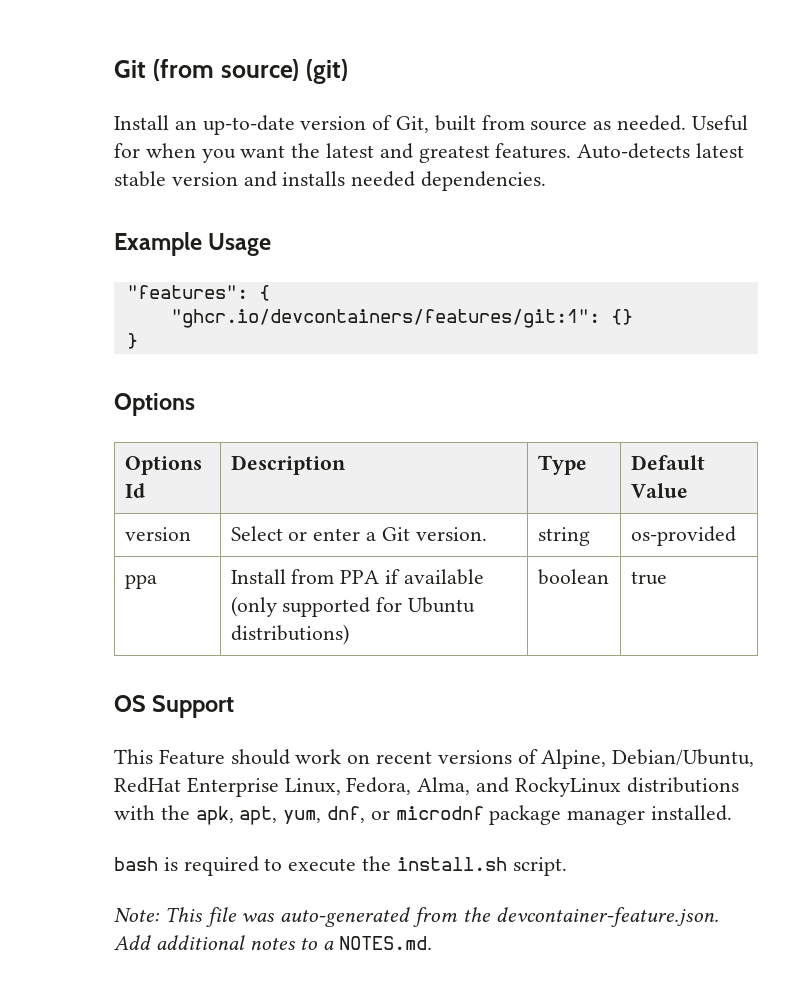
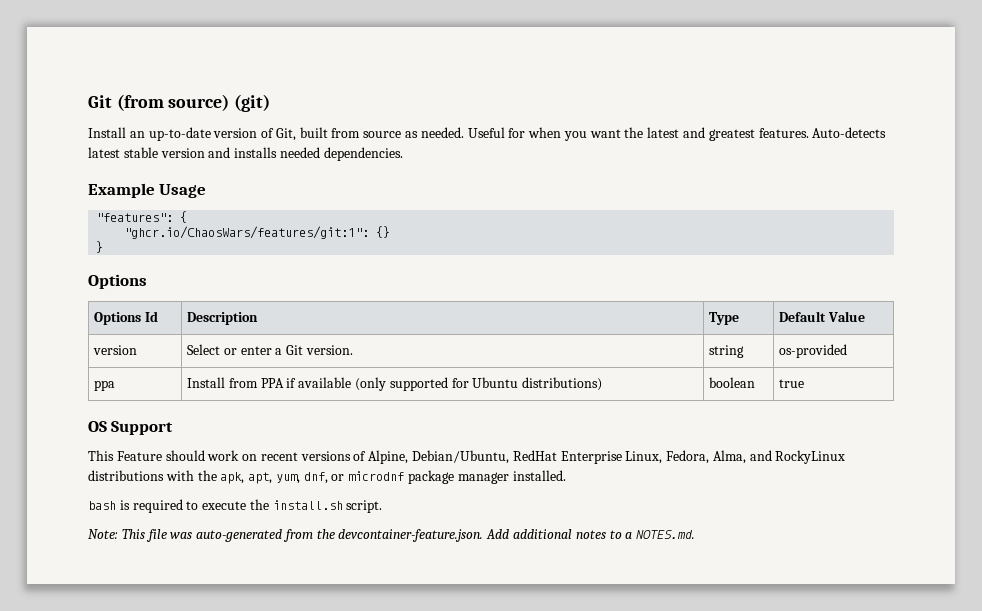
[170,309,600,328] "ghcr.io/devcontainers/features/git:1": -> [124,226,370,239] "ghcr.io/ChaosWars/features/git:1":

